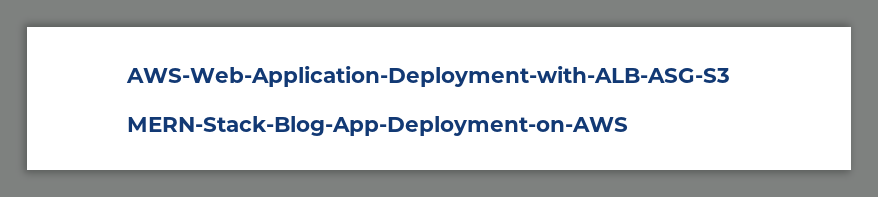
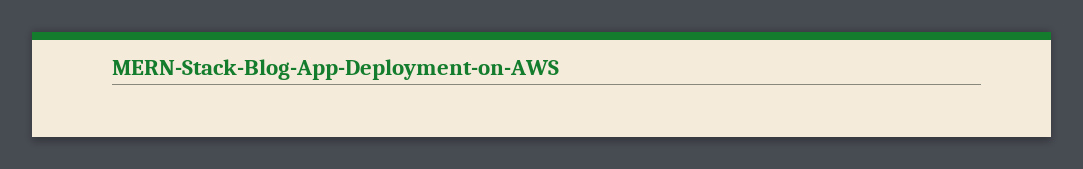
[126,66,730,87] AWS-Web-Application-Deployment-with-ALB-ASG-S3 // -> (112, 69) none

